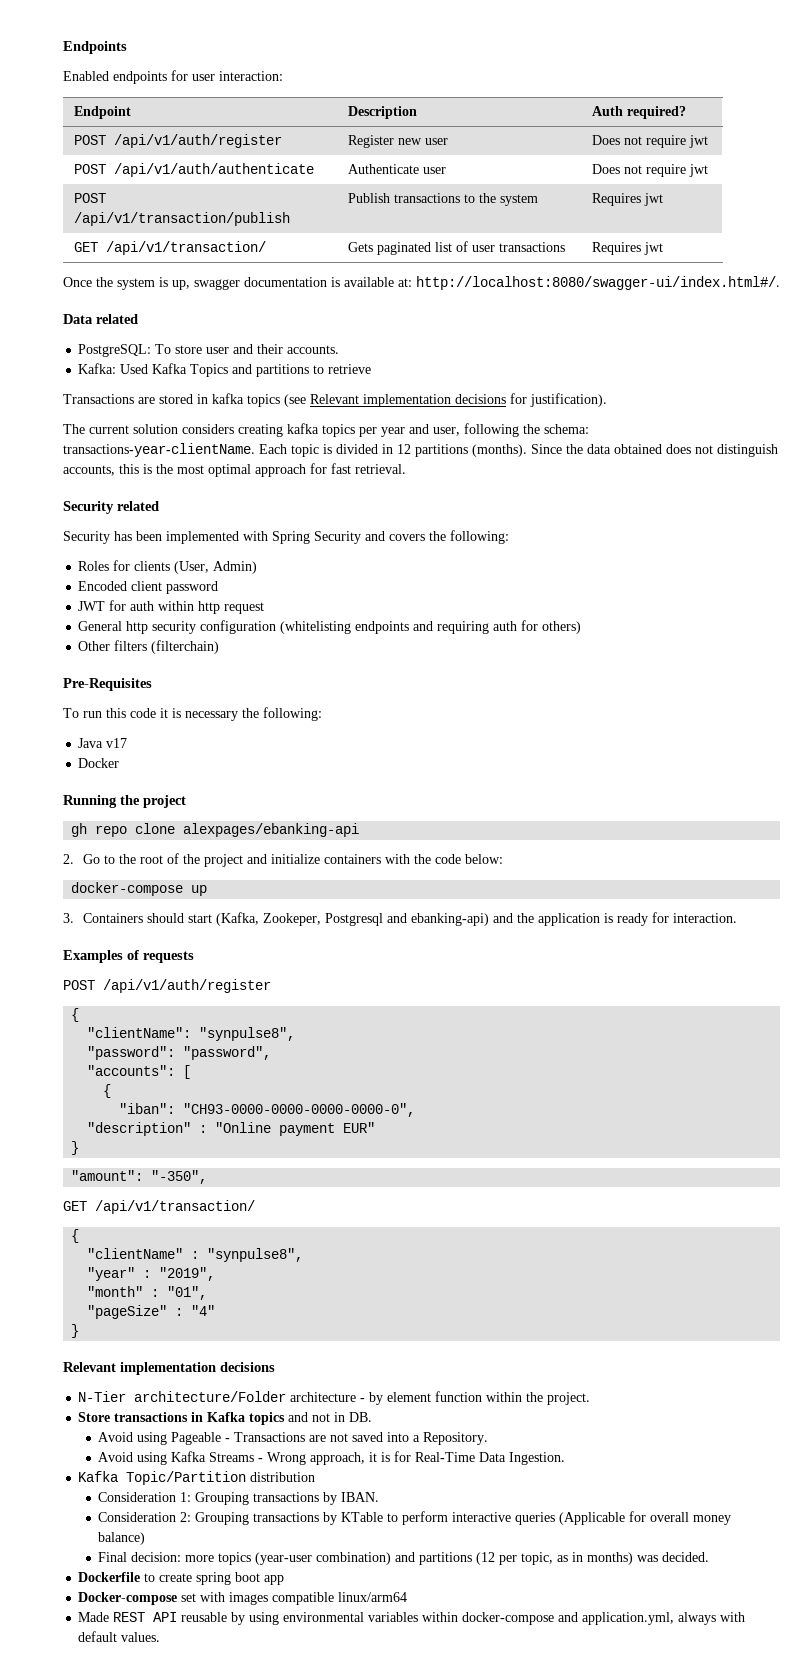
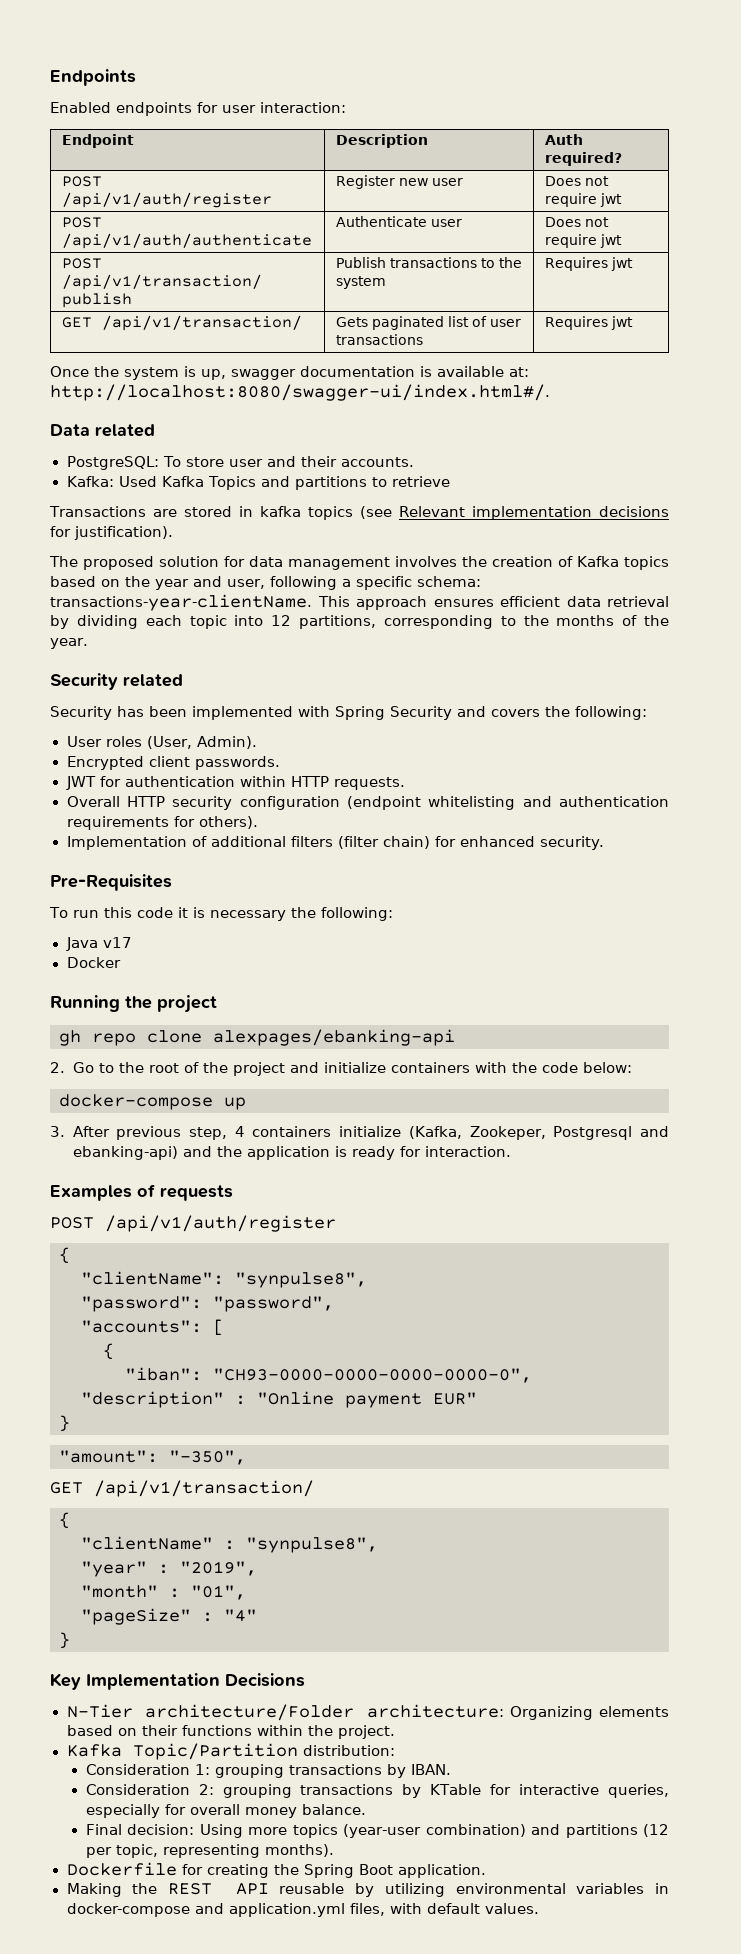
[89,423,589,437] [63,443,778,457] [63,463,406,477] current solution considers creating kafka topics per year and user, following the schema: transactions-year-clientName. Each topic is divided in 12 partitions (months). Since the data obtained does not distinguish accounts, this is the most optimal approach for fast retrieval. -> [83,556,669,570] [50,576,481,590] [50,594,669,611] [50,615,669,629] [50,638,88,649] proposed solution for data management involves the creation of Kafka topics based on the year and user, following a specific schema: transactions-year-clientName. This approach ensures efficient data retrieval by dividing each topic into 12 partitions, corresponding to the months of the year.
[78,560,258,574] [78,581,219,594] [78,600,265,614] [78,620,582,634] [78,640,220,654] Roles for clients (User, Admin) // Encoded client password // JWT for auth within http request // General http security configuration (whitelisting endpoints and requiring auth for others) // Other filters (filterchain) -> [66,736,257,749] [66,756,280,770] [65,776,405,790] [66,796,669,810] [66,816,258,830] [66,836,605,850] User roles (User, Admin). // Encrypted client passwords. // JWT for authentication within HTTP requests. // Overall HTTP security configuration (endpoint whitelisting and authentication requirements for others). // Implementation of additional filters (filter chain) for enhanced security.
[82,913,212,923] Containers should start -> [72,1126,402,1140] After previous step, 4 containers initialize
[63,1362,275,1375] Relevant implementation decisions -> [50,1673,305,1690] Key Implementation Decisions
[290,1391,591,1405] [78,1412,373,1425] [98,1432,489,1445] [98,1451,566,1465] architecture - by element function within the project. // Store transactions in Kafka topics and not in DB. // Avoid using Pageable - Transactions are not saved into a Repository. // Avoid using Kafka Streams - Wrong approach, it is for Real-Time Data Ingestion. -> [367,1704,669,1720] [66,1725,395,1739] architecture: Organizing elements based on their functions within the project.
[250,1472,316,1482] distribution -> [302,1745,395,1756] distribution:
[195,1492,250,1505] Grouping -> [214,1764,284,1778] grouping
[195,1512,250,1525] Grouping -> [222,1784,292,1798] grouping
[387,1511,626,1525] to perform interactive queries (Applicable -> [490,1784,669,1798] [85,1804,160,1818] for interactive queries, especially
[98,1532,146,1545] balance) -> [301,1804,366,1815] balance.
(182, 1557) none -> [199,1824,243,1838] Using
[557,1552,710,1565] [78,1572,285,1585] [78,1592,408,1605] [78,1612,110,1622] as in months) was decided. // Dockerfile to create spring boot app // Docker-compose set with images compatible linux/arm64 // Made -> [162,1844,334,1858] [66,1862,486,1878] [66,1883,158,1897] representing months). // Dockerfile for creating the Spring Boot application. // Making the
[249,1612,280,1625] using -> [384,1883,445,1897] utilizing
[422,1612,459,1622] within -> [655,1883,669,1894] in
[582,1612,717,1625] application.yml, always -> [229,1903,386,1917] application.yml files,

